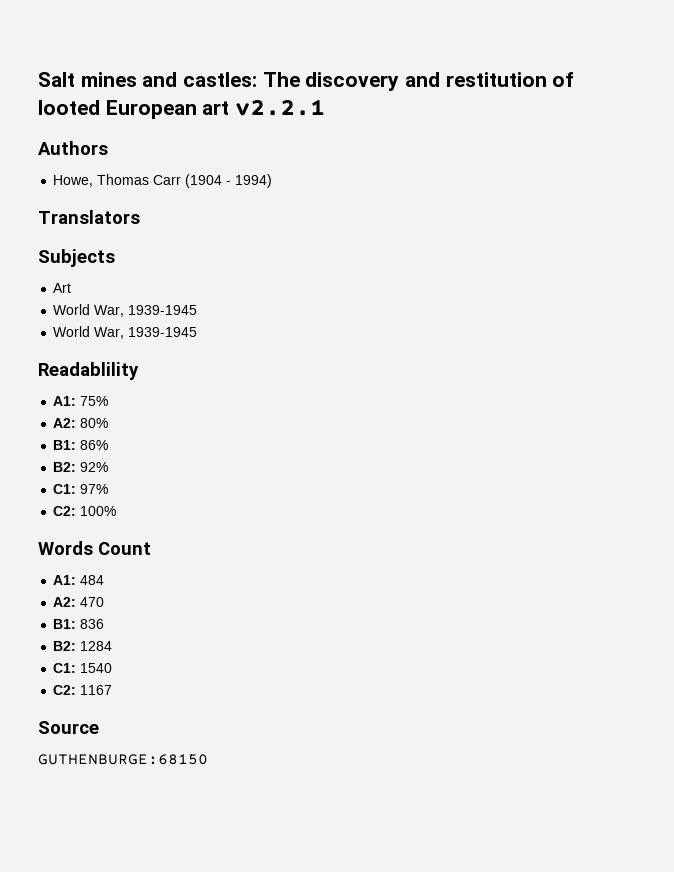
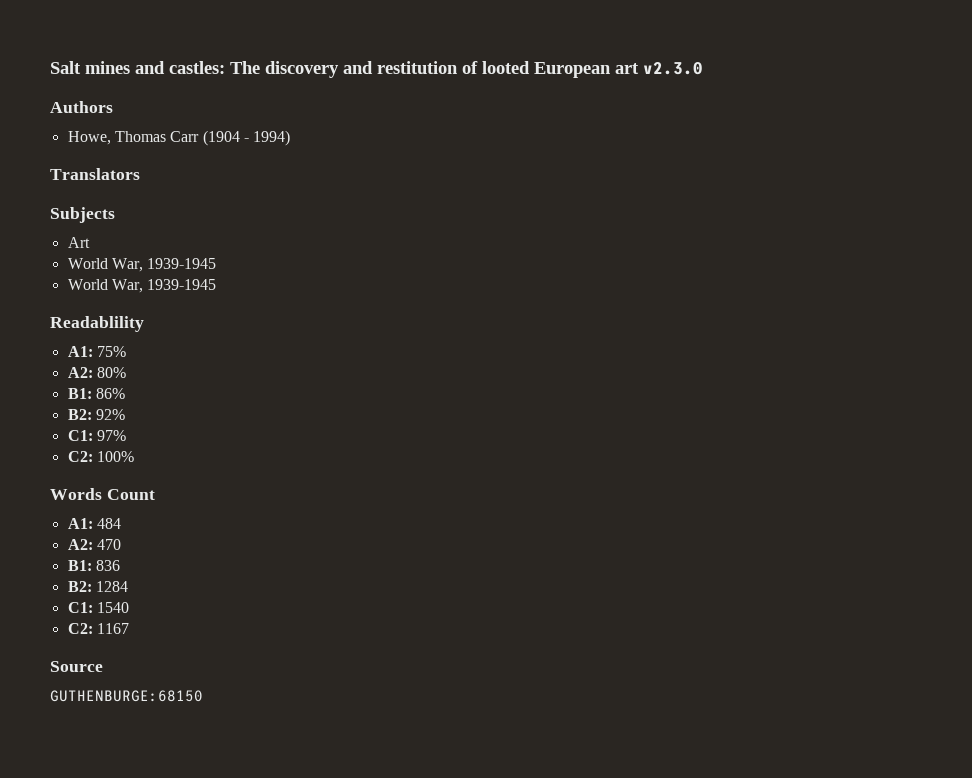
[235,99,326,116] v2.2.1 -> [643,62,703,75] v2.3.0

